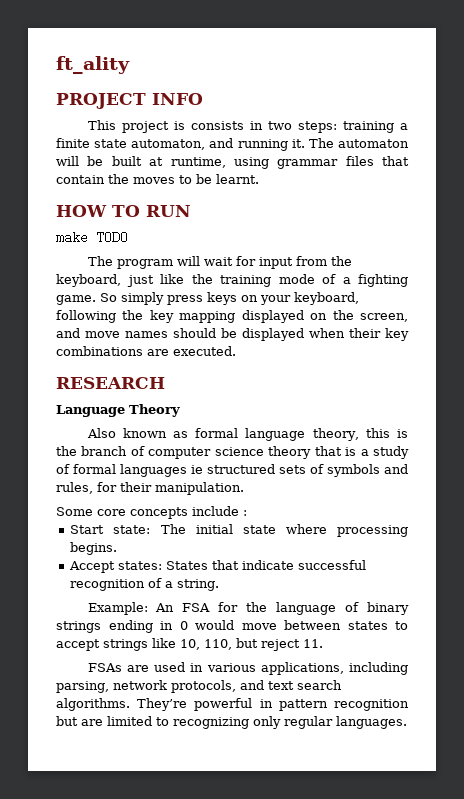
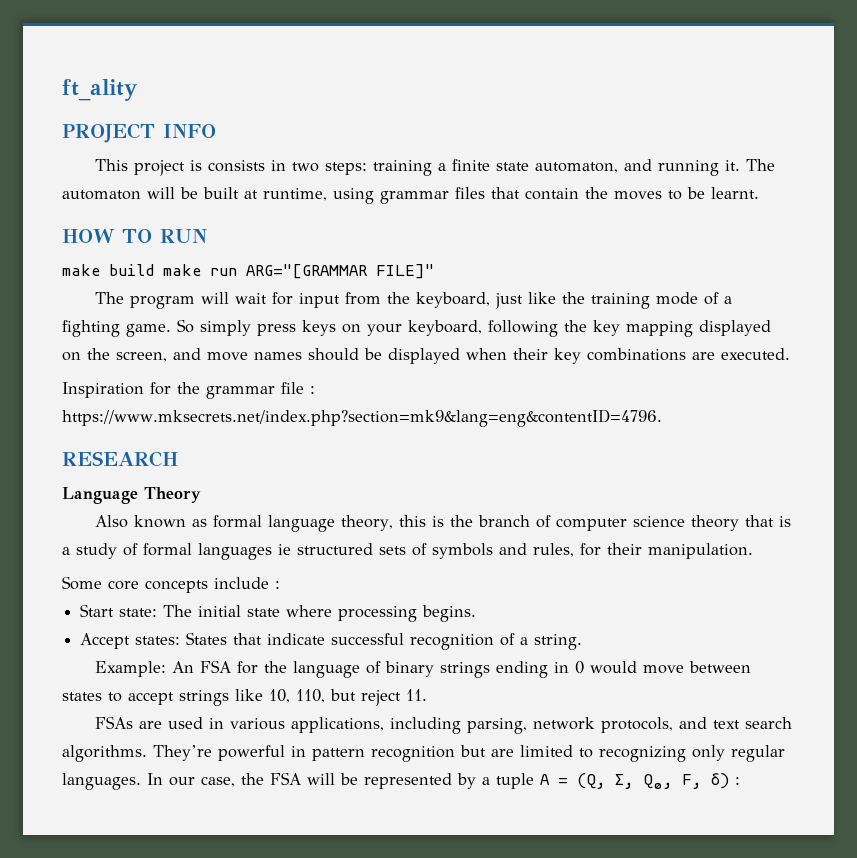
[96,231,128,244] TODO -> [109,264,434,279] build make run ARG="[GRAMMAR FILE]"
(236, 351) none -> [62,382,315,399] [62,409,662,427] // Inspiration for the grammar file : https://www.mksecrets.net/index.php?section=mk9&lang=eng&contentID=4796.
(407, 722) none -> [147,772,740,789] In our case, the FSA will be represented by a tuple A = (Q, Σ, Q₀, F, δ) :

